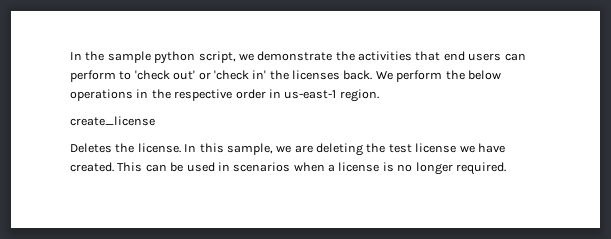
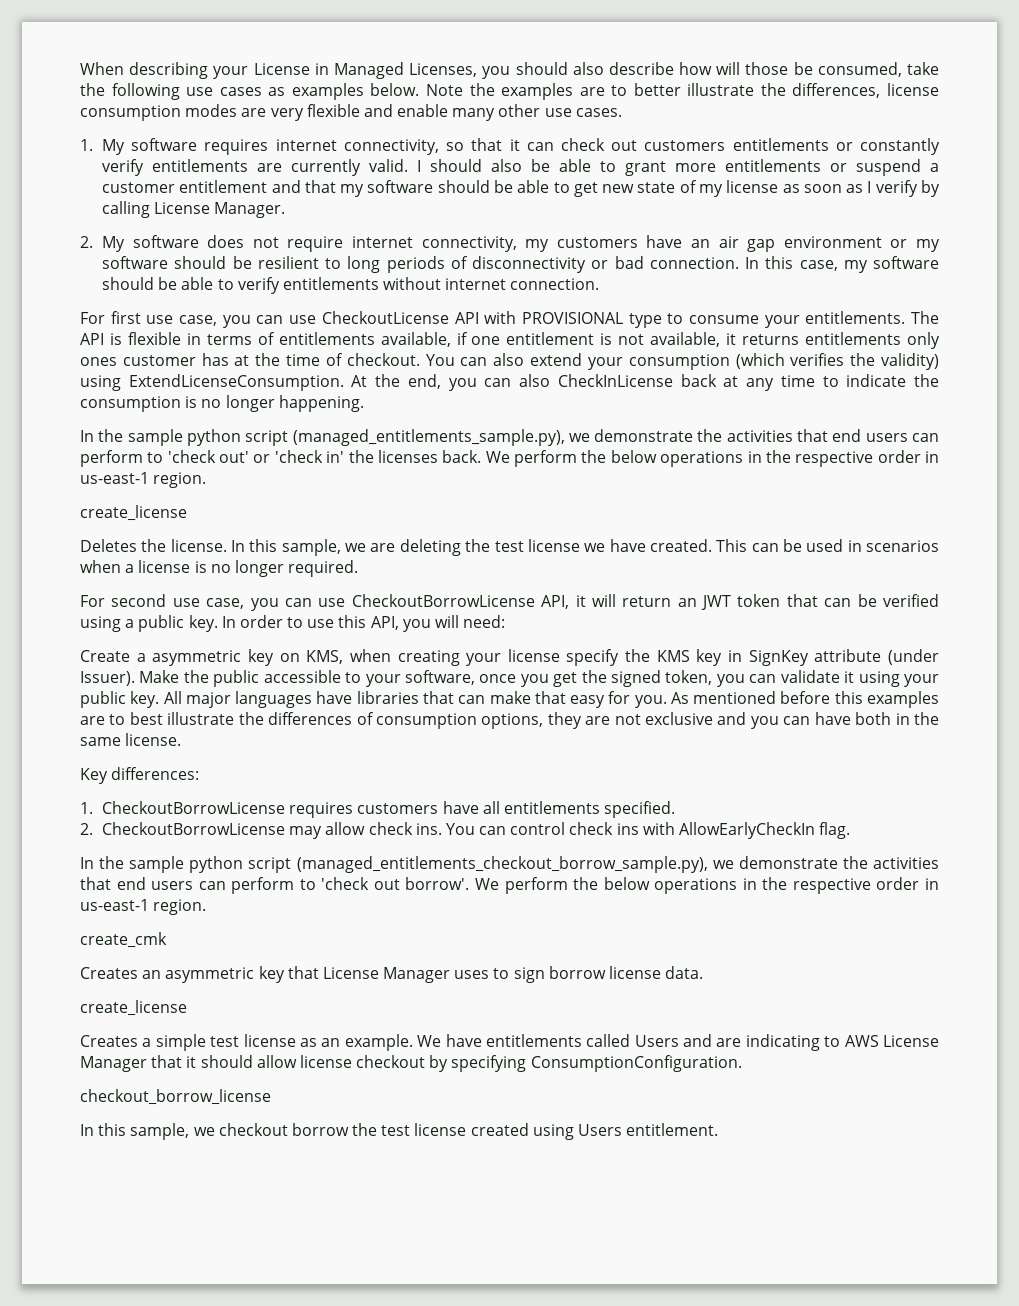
[70,51,236,64] In the sample python script, -> [80,62,939,79] [80,83,939,100] [80,104,622,121] [80,138,940,155] [101,159,939,176] [101,180,940,197] [101,201,286,218] [80,235,941,252] [101,256,939,273] [101,277,600,294] [80,311,939,328] [80,332,941,349] [80,353,940,370] [80,374,940,391] [80,395,364,412] [80,429,565,446] When describing your License in Managed Licenses, you should also describe how will those be consumed, take the following use cases as examples below. Note the examples are to better illustrate the differences, license consumption modes are very flexible and enable many other use cases. // 1. My software requires internet connectivity, so that it can check out customers entitlements or constantly verify entitlements are currently valid. I should also be able to grant more entitlements or suspend a customer entitlement and that my software should be able to get new state of my license as soon as I verify by calling License Manager. // 2. My software does not require internet connectivity, my customers have an air gap environment or my software should be resilient to long periods of disconnectivity or bad connection. In this case, my software should be able to verify entitlements without internet connection. // For first use case, you can use CheckoutLicense API with PROVISIONAL type to consume your entitlements. The API is flexible in terms of entitlements available, if one entitlement is not available, it returns entitlements only ones customer has at the time of checkout. You can also extend your consumption (which verifies the validity) using ExtendLicenseConsumption. At the end, you can also CheckInLicense back at any time to indicate the consumption is no longer happening. // In the sample python script (managed_entitlements_sample.py),
(506, 168) none -> [80,594,940,611] [80,615,506,632] [80,649,939,666] [80,670,940,687] [80,691,940,708] [80,712,940,729] [80,733,182,746] [80,767,200,784] [80,801,676,818] [80,822,851,839] [80,856,939,873] [80,877,939,894] [80,899,207,915] [80,932,167,948] [80,966,704,983] [80,1000,187,1016] [80,1034,940,1051] [80,1055,742,1072] [80,1089,271,1105] [80,1123,719,1140] // For second use case, you can use CheckoutBorrowLicense API, it will return an JWT token that can be verified using a public key. In order to use this API, you will need: // Create a asymmetric key on KMS, when creating your license specify the KMS key in SignKey attribute (under Issuer). Make the public accessible to your software, once you get the signed token, you can validate it using your public key. All major languages have libraries that can make that easy for you. As mentioned before this examples are to best illustrate the differences of consumption options, they are not exclusive and you can have both in the same license. // Key differences: // 1. CheckoutBorrowLicense requires customers have all entitlements specified. // 2. CheckoutBorrowLicense may allow check ins. You can control check ins with AllowEarlyCheckIn flag. // In the sample python script (managed_entitlements_checkout_borrow_sample.py), we demonstrate the activities that end users can perform to 'check out borrow'. We perform the below operations in the respective order in us-east-1 region. // create_cmk // Creates an asymmetric key that License Manager uses to sign borrow license data. // create_license // Creates a simple test license as an example. We have entitlements called Users and are indicating to AWS License Manager that it should allow license checkout by specifying ConsumptionConfiguration. // checkout_borrow_license // In this sample, we checkout borrow the test license created using Users entitlement.

